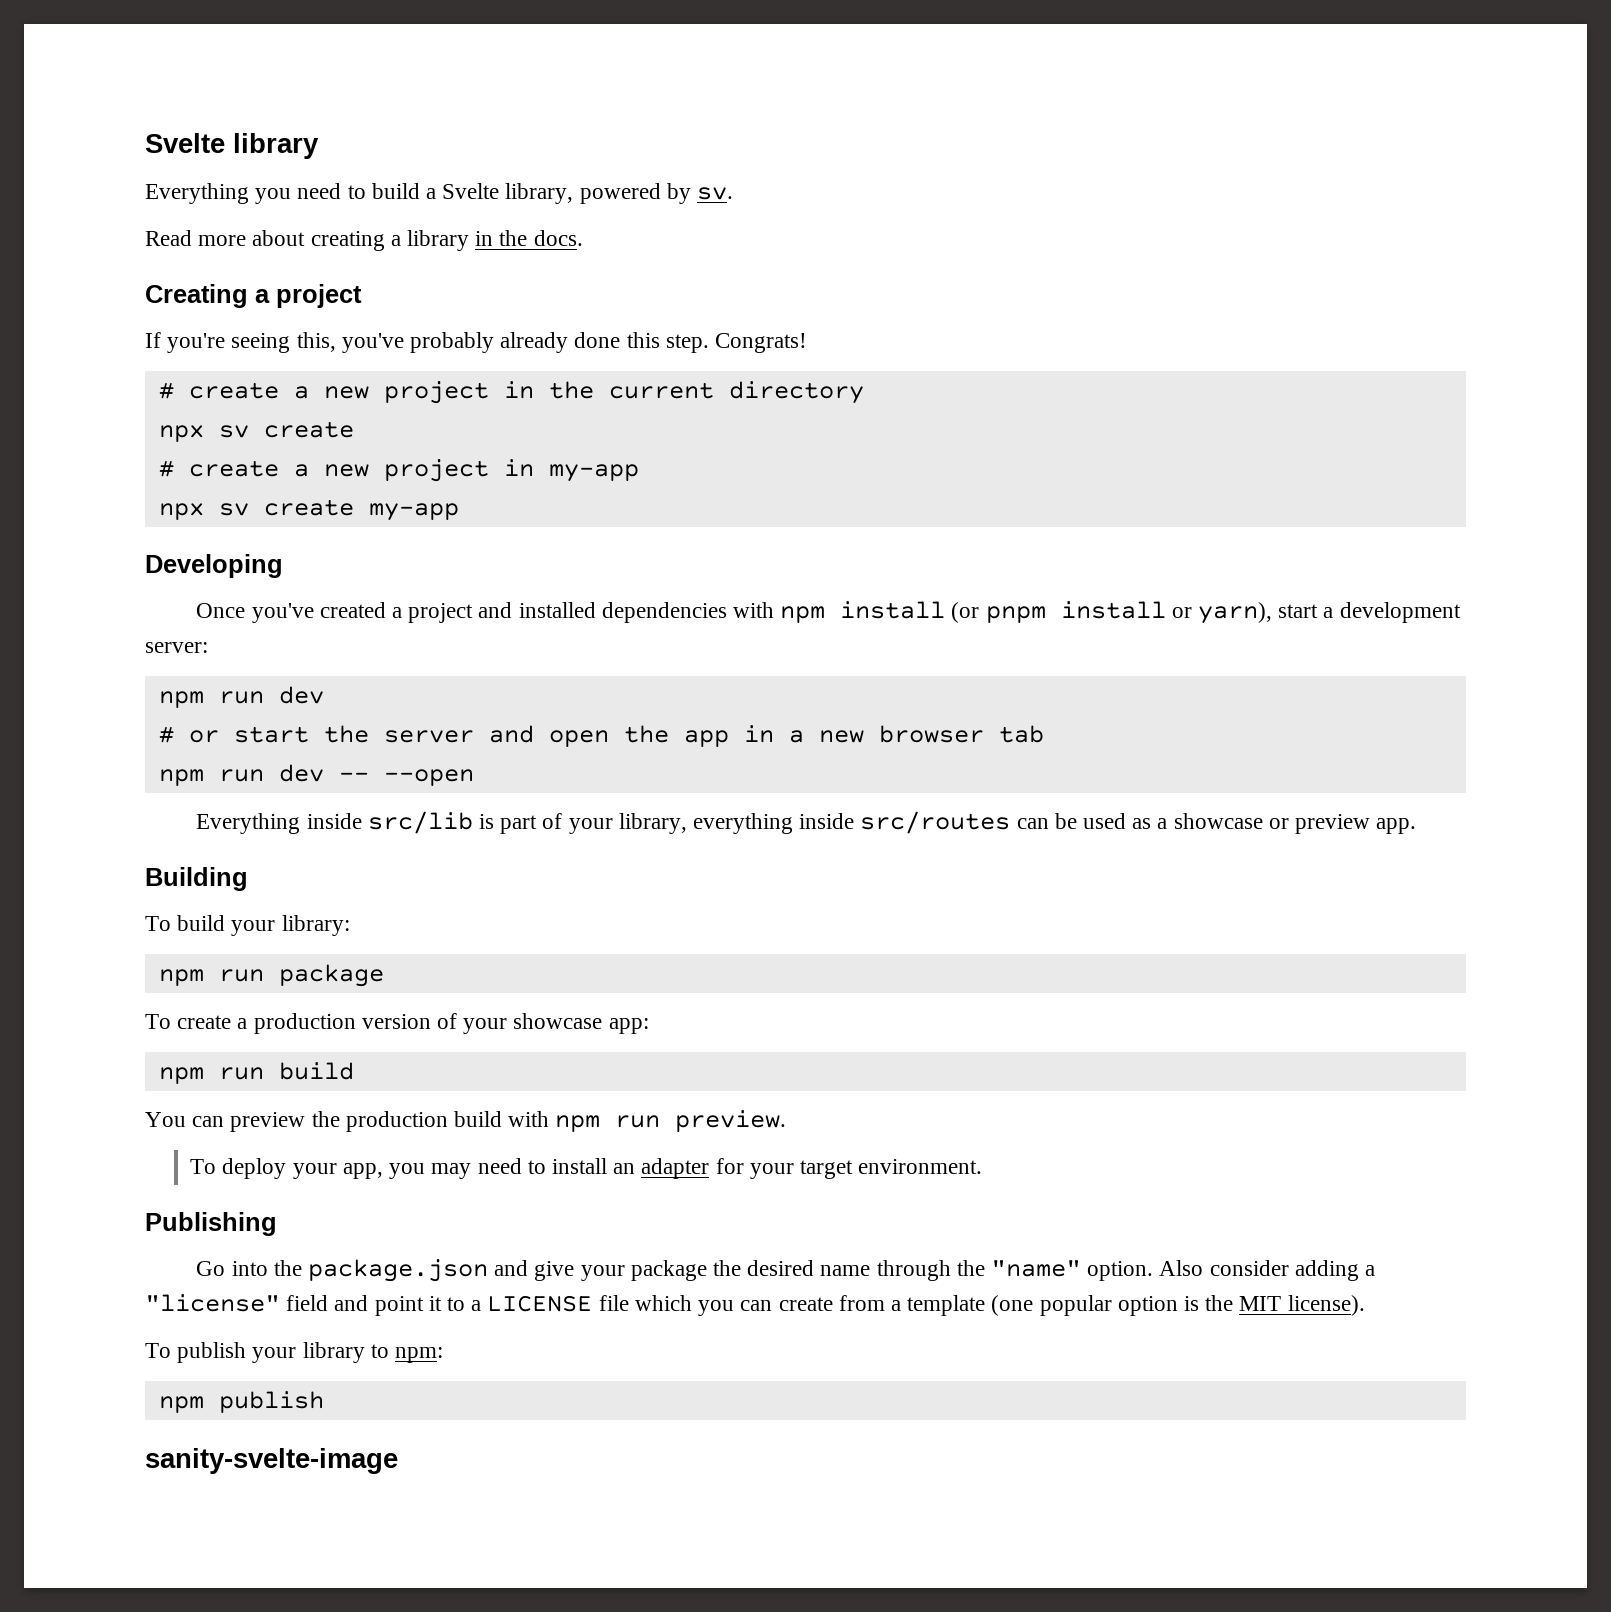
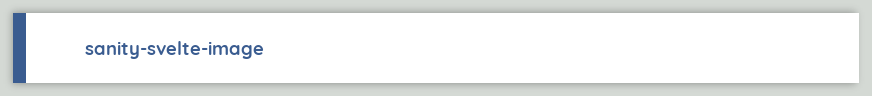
[145,133,319,159] [145,183,734,204] [145,230,583,251] [145,284,362,308] [145,332,808,353] [158,381,864,404] [158,421,354,442] [158,459,639,482] [158,499,459,521] [145,554,283,578] [196,601,1461,624] [145,642,208,653] [158,686,324,708] [158,725,1044,747] [158,764,474,786] [196,811,1417,834] [145,867,248,891] [145,915,350,936] [158,964,384,987] [145,1013,649,1034] [158,1062,354,1084] [145,1110,787,1132] [190,1158,983,1179] [145,1212,277,1236] [196,1259,1376,1282] [145,1294,1365,1316] [145,1342,444,1363] [158,1391,324,1413] Svelte library // Everything you need to build a Svelte library, powered by sv. // Read more about creating a library in the docs. // Creating a project // If you're seeing this, you've probably already done this step. Congrats! // # create a new project in the current directory // npx sv create // # create a new project in my-app // npx sv create my-app // Developing // Once you've created a project and installed dependencies with npm install (or pnpm install or yarn), start a development server: // npm run dev // # or start the server and open the app in a new browser tab // npm run dev -- --open // Everything inside src/lib is part of your library, everything inside src/routes can be used as a showcase or preview app. // Building // To build your library: // npm run package // To create a production version of your showcase app: // npm run build // You can preview the production build with npm run preview. // To deploy your app, you may need to install an adapter for your target environment. // Publishing // Go into the package.json and give your package the desired name through the "name" option. Also consider adding a "license" field and point it to a LICENSE file which you can create from a template (one popular option is the MIT license). // To publish your library to npm: // npm publish // -> (85, 50) none

